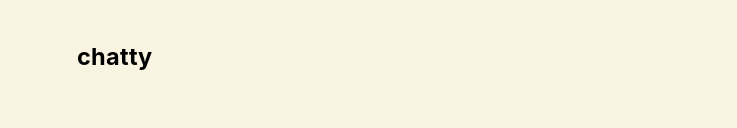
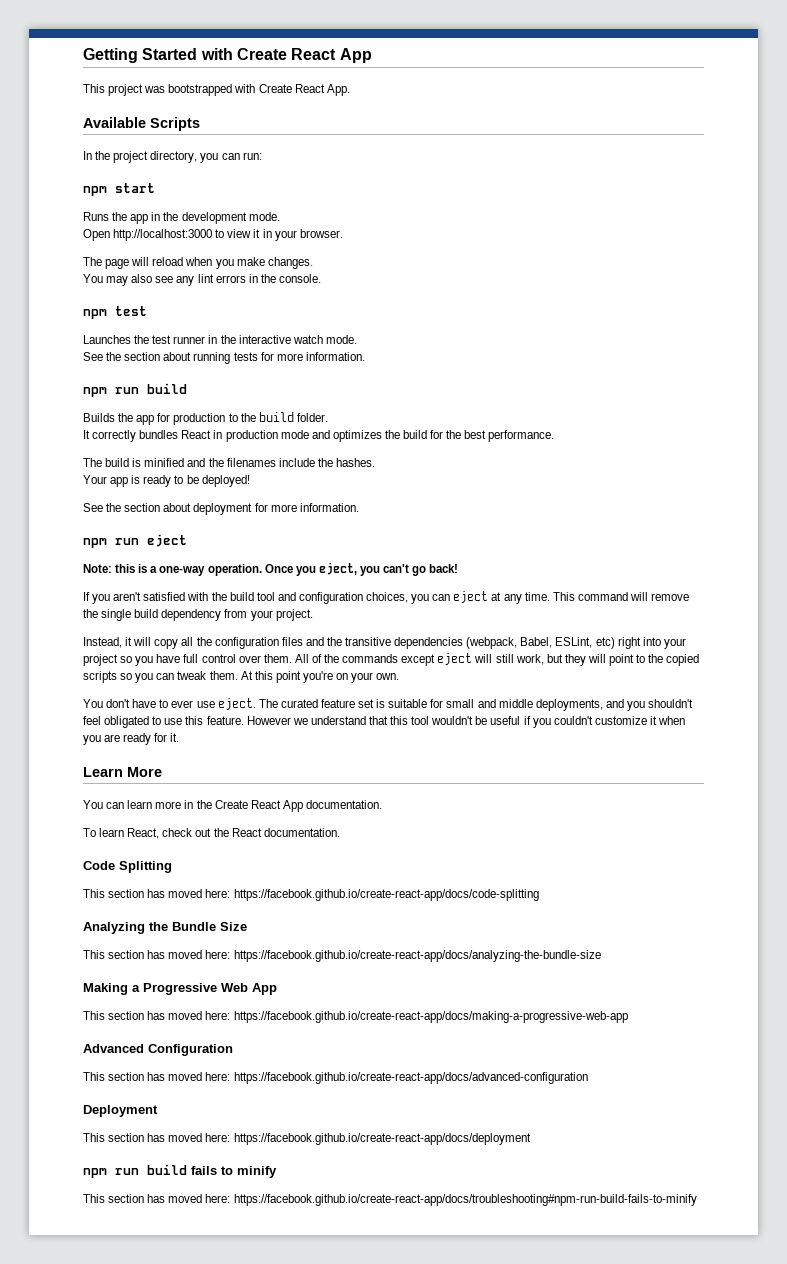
[77,48,152,70] chatty -> [83,48,372,63] [83,84,350,96] [83,117,200,131] [83,151,262,163] [83,183,155,196] [83,212,280,224] [83,229,343,241] [83,257,313,269] [83,274,321,286] [83,306,147,319] [83,335,357,344] [83,352,365,364] [83,383,187,397] [83,412,328,425] [83,430,555,442] [83,458,375,467] [83,475,250,487] [83,503,359,515] [83,534,187,548] [83,562,459,576] [83,591,690,604] [83,609,313,621] [83,637,686,649] [83,653,700,666] [83,671,400,683] [83,698,694,711] [83,716,686,728] [83,733,180,745] [83,767,162,777] [83,800,382,812] [83,828,340,839] [83,861,172,873] [83,889,539,901] [83,922,247,934] [83,950,601,962] [83,983,277,995] [83,1011,628,1023] [83,1044,233,1056] [83,1072,588,1084] [83,1105,158,1117] [83,1133,531,1145] [83,1164,277,1178] [83,1194,697,1206] Getting Started with Create React App // This project was bootstrapped with Create React App. // Available Scripts // In the project directory, you can run: // npm start // Runs the app in the development mode. // Open http://localhost:3000 to view it in your browser. // The page will reload when you make changes. // You may also see any lint errors in the console. // npm test // Launches the test runner in the interactive watch mode. // See the section about running tests for more information. // npm run build // Builds the app for production to the build folder. // It correctly bundles React in production mode and optimizes the build for the best performance. // The build is minified and the filenames include the hashes. // Your app is ready to be deployed! // See the section about deployment for more information. // npm run eject // Note: this is a one-way operation. Once you eject, you can't go back! // If you aren't satisfied with the build tool and configuration choices, you can eject at any time. This command will remove the single build dependency from your project. // Instead, it will copy all the configuration files and the transitive dependencies (webpack, Babel, ESLint, etc) right into your project so you have full control over them. All of the commands except eject will still work, but they will point to the copied scripts so you can tweak them. At this point you're on your own. // You don't have to ever use eject. The curated feature set is suitable for small and middle deployments, and you shouldn't feel obligated to use this feature. However we understand that this tool wouldn't be useful if you couldn't customize it when you are ready for it. // Learn More // You can learn more in the Create React App documentation. // To learn React, check out the React documentation. // Code Splitting // This section has moved here: https://facebook.github.io/create-react-app/docs/code-splitting // Analyzing the Bundle Size // This section has moved here: https://facebook.github.io/create-react-app/docs/analyzing-the-bundle-size // Making a Progressive Web App // This section has moved here: https://facebook.github.io/create-react-app/docs/making-a-progressive-web-app // Advanced Configuration // This section has moved here: https://facebook.github.io/create-react-app/docs/advanced-configuration // Deployment // This section has moved here: https://facebook.github.io/create-react-app/docs/deployment // npm run build fails to minify // This section has moved here: https://facebook.github.io/create-react-app/docs/troubleshooting#npm-run-build-fails-to-minify

